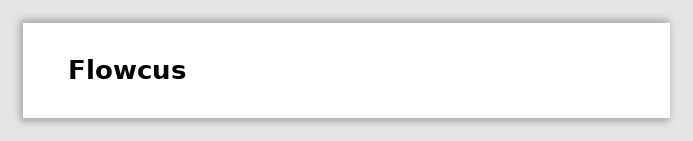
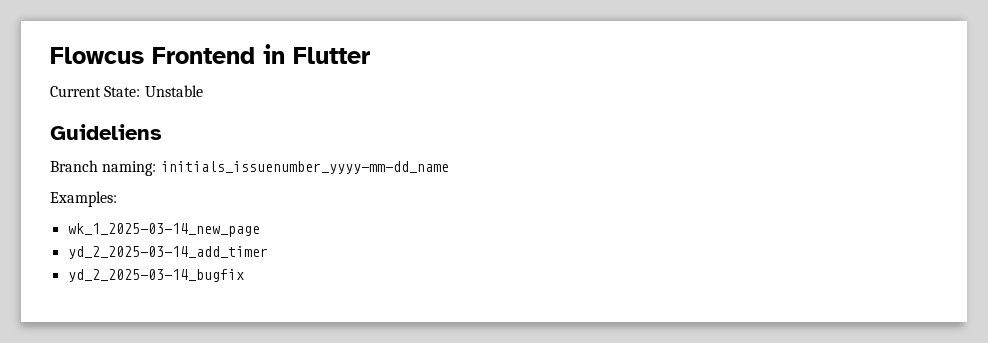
(186, 69) none -> [152,44,370,64] [50,85,203,97] [50,124,162,140] [50,160,449,176] [50,191,117,207] [67,223,260,237] [67,246,268,259] [67,269,244,282] Frontend in Flutter // Current State: Unstable // Guideliens // Branch naming: initials_issuenumber_yyyy-mm-dd_name // Examples: // wk_1_2025-03-14_new_page // yd_2_2025-03-14_add_timer // yd_2_2025-03-14_bugfix

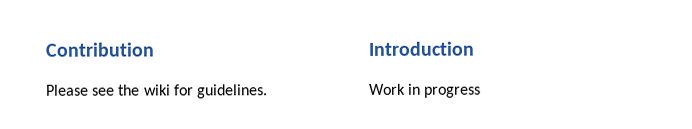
[50,44,370,64] [50,85,203,97] [50,124,162,140] [50,160,449,176] [50,191,117,207] [67,223,260,237] [67,246,268,259] [67,269,244,282] Flowcus Frontend in Flutter // Current State: Unstable // Guideliens // Branch naming: initials_issuenumber_yyyy-mm-dd_name // Examples: // wk_1_2025-03-14_new_page // yd_2_2025-03-14_add_timer // yd_2_2025-03-14_bugfix -> [45,42,154,57] [46,84,268,99] [368,41,474,56] [369,83,482,98] Contribution // Please see the wiki for guidelines. // Introduction // Work in progress

